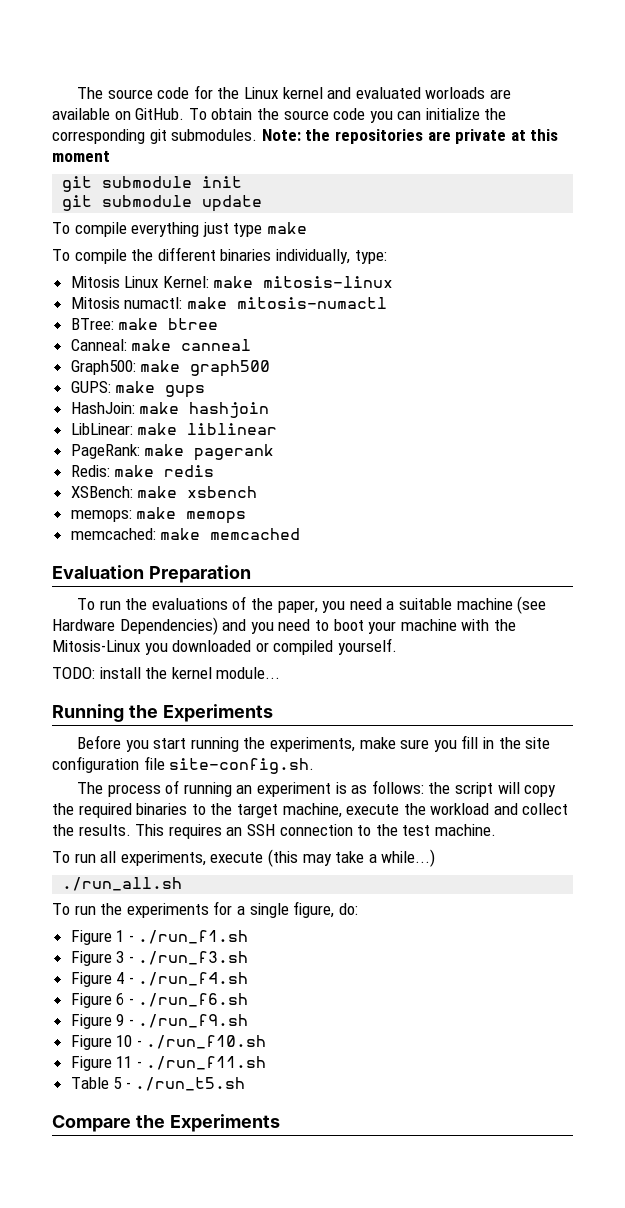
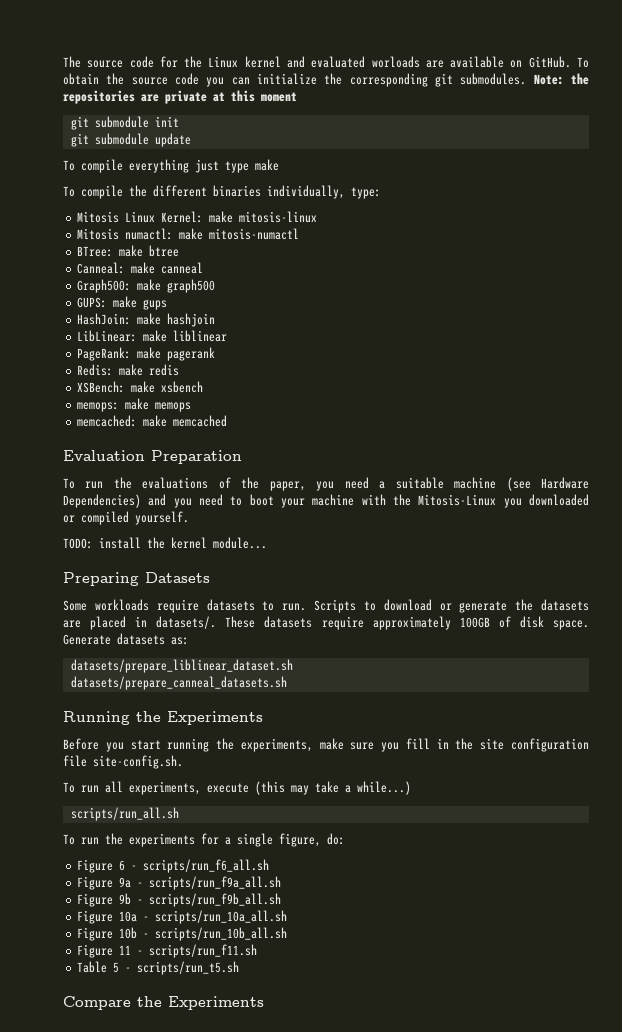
(281, 673) none -> [63,572,210,586] [63,599,589,613] [63,616,589,630] [63,633,189,645] [70,659,293,673] [70,676,287,690] // Preparing Datasets // Some workloads require datasets to run. Scripts to download or generate the datasets are placed in datasets/. These datasets require approximately 100GB of disk space. Generate datasets as: // datasets/prepare_liblinear_dataset.sh // datasets/prepare_canneal_datasets.sh
[77,780,557,797] [52,803,569,818] [52,824,496,839] // The process of running an experiment is as follows: the script will copy the required binaries to the target machine, execute the workload and collect the results. This requires an SSH connection to the test machine. -> (183, 762) none
[62,877,183,891] ./run_all.sh -> [70,807,179,821] scripts/run_all.sh
[116,930,249,944] [70,951,249,966] [70,972,249,987] [70,993,249,1008] [70,1014,249,1029] [70,1035,267,1050] 1 - ./run_f1.sh // Figure 3 - ./run_f3.sh // Figure 4 - ./run_f4.sh // Figure 6 - ./run_f6.sh // Figure 9 - ./run_f9.sh // Figure 10 - ./run_f10.sh -> [119,859,270,873] [77,876,282,890] [77,893,282,907] [77,910,288,924] [77,927,288,941] 6 - scripts/run_f6_all.sh // Figure 9a - scripts/run_f9a_all.sh // Figure 9b - scripts/run_f9b_all.sh // Figure 10a - scripts/run_10a_all.sh // Figure 10b - scripts/run_10b_all.sh
[146,1056,267,1070] ./run_f11.sh -> [149,944,258,958] scripts/run_f11.sh
[135,1077,246,1091] ./run_t5.sh -> [137,961,240,975] scripts/run_t5.sh

